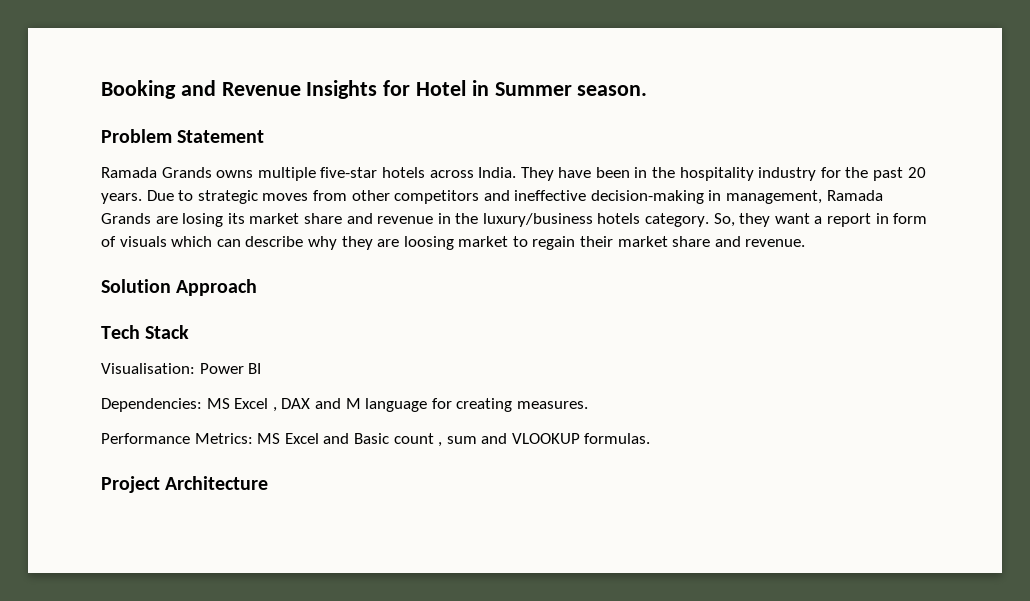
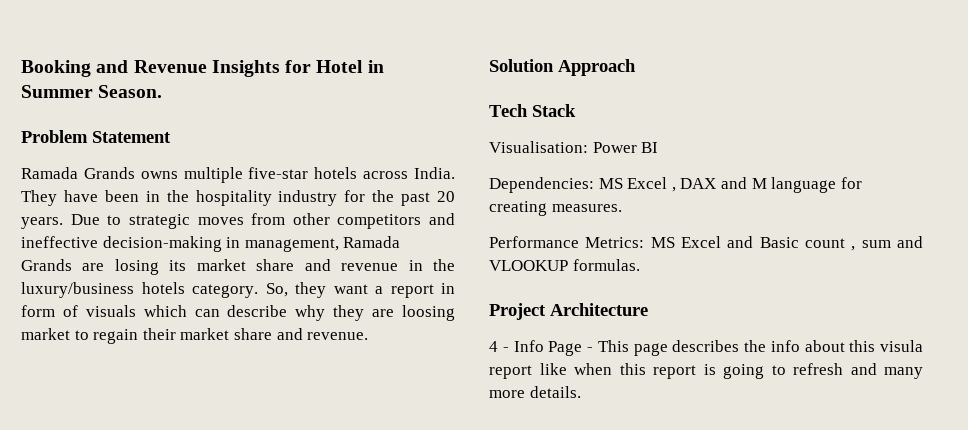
[577,85,648,96] season. -> [98,85,163,98] Season.
(269, 483) none -> [489,340,923,356] [489,363,923,379] [489,386,581,398] // 4 - Info Page - This page describes the info about this visula report like when this report is going to refresh and many more details.

